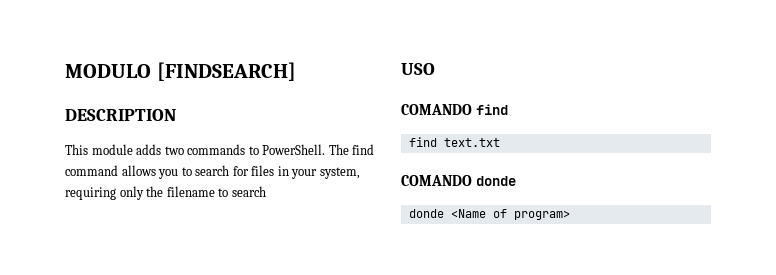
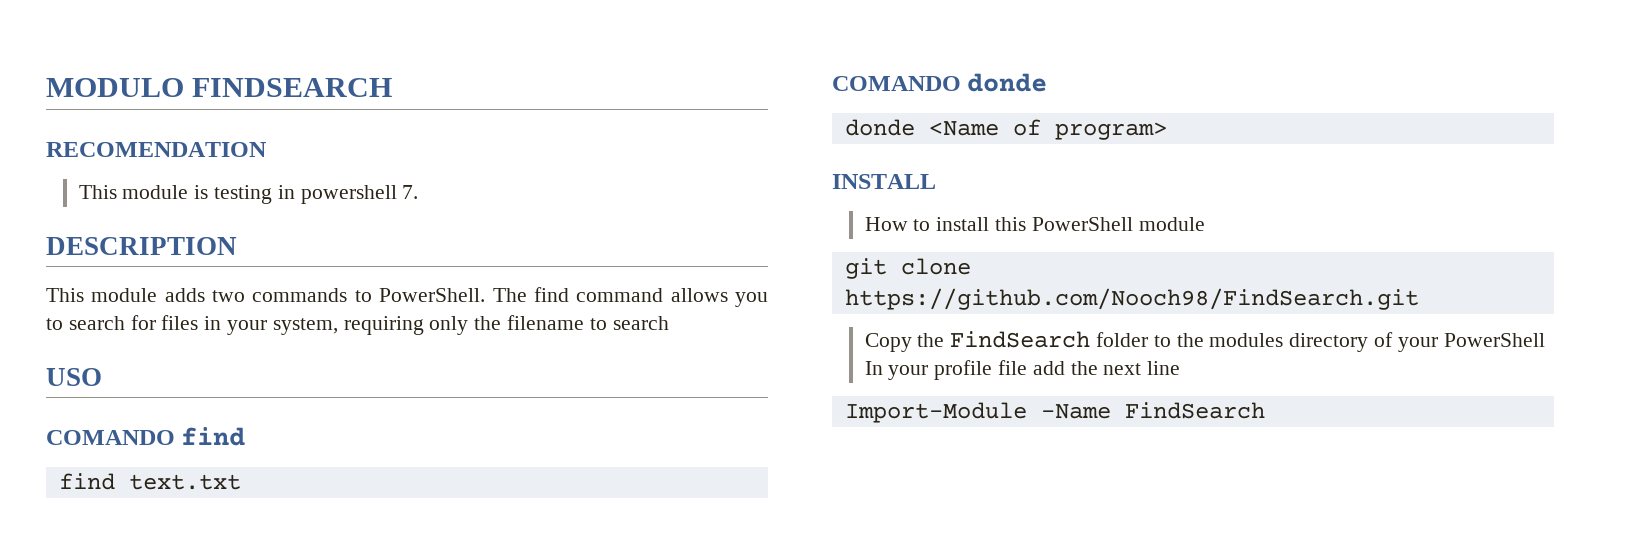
[156,62,296,81] [FINDSEARCH] -> [192,78,393,97] [46,142,267,157] [78,185,419,204] FINDSEARCH // RECOMENDATION // This module is testing in powershell 7.
(570, 215) none -> [832,174,936,189] [864,217,1205,231] [844,258,971,279] [844,288,1419,310] [864,331,1545,352] [864,360,1181,380] [844,402,1265,423] // INSTALL // How to install this PowerShell module // git clone https://github.com/Nooch98/FindSearch.git // Copy the FindSearch folder to the modules directory of your PowerShell In your profile file add the next line // Import-Module -Name FindSearch

